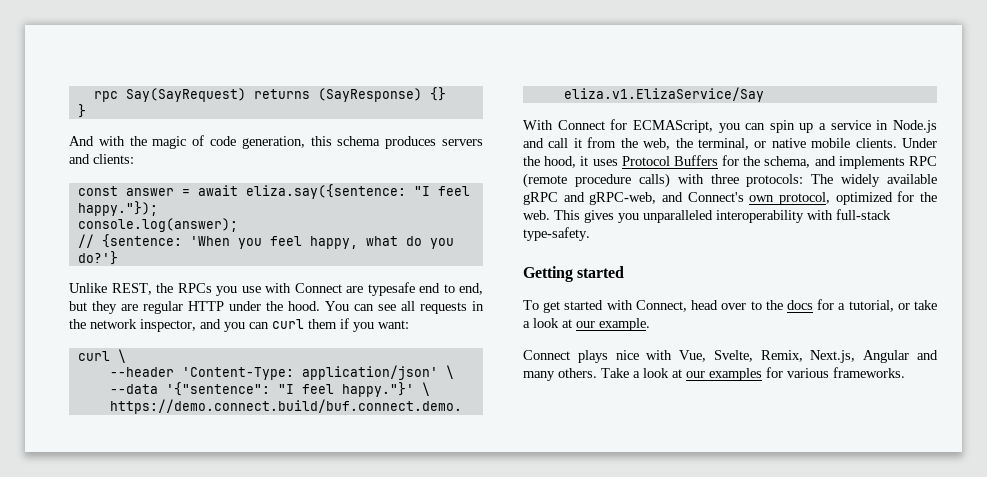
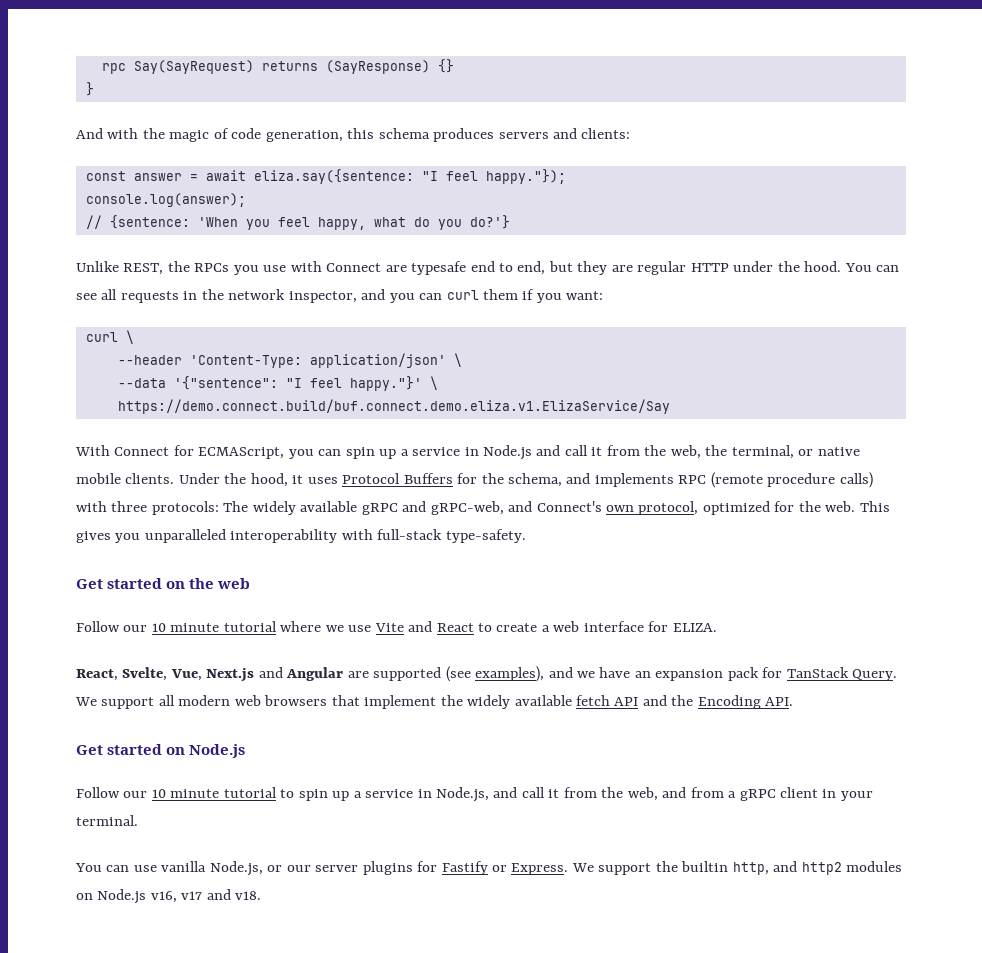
[523,266,625,282] [523,299,937,313] [523,318,650,331] [523,350,938,363] [523,367,905,381] Getting started // To get started with Connect, head over to the docs for a tutorial, or take a look at our example. // Connect plays nice with Vue, Svelte, Remix, Next.js, Angular and many others. Take a look at our examples for various frameworks. -> [76,578,251,589] [76,621,717,632] [76,666,898,682] [75,695,794,709] [76,744,246,758] [76,787,873,802] [76,815,138,826] [75,861,903,876] [76,889,262,904] Get started on the web // Follow our 10 minute tutorial where we use Vite and React to create a web interface for ELIZA. // React, Svelte, Vue, Next.js and Angular are supported (see examples), and we have an expansion pack for TanStack Query. We support all modern web browsers that implement the widely available fetch API and the Encoding API. // Get started on Node.js // Follow our 10 minute tutorial to spin up a service in Node.js, and call it from the web, and from a gRPC client in your terminal. // You can use vanilla Node.js, or our server plugins for Fastify or Express. We support the builtin http, and http2 modules on Node.js v16, v17 and v18.

